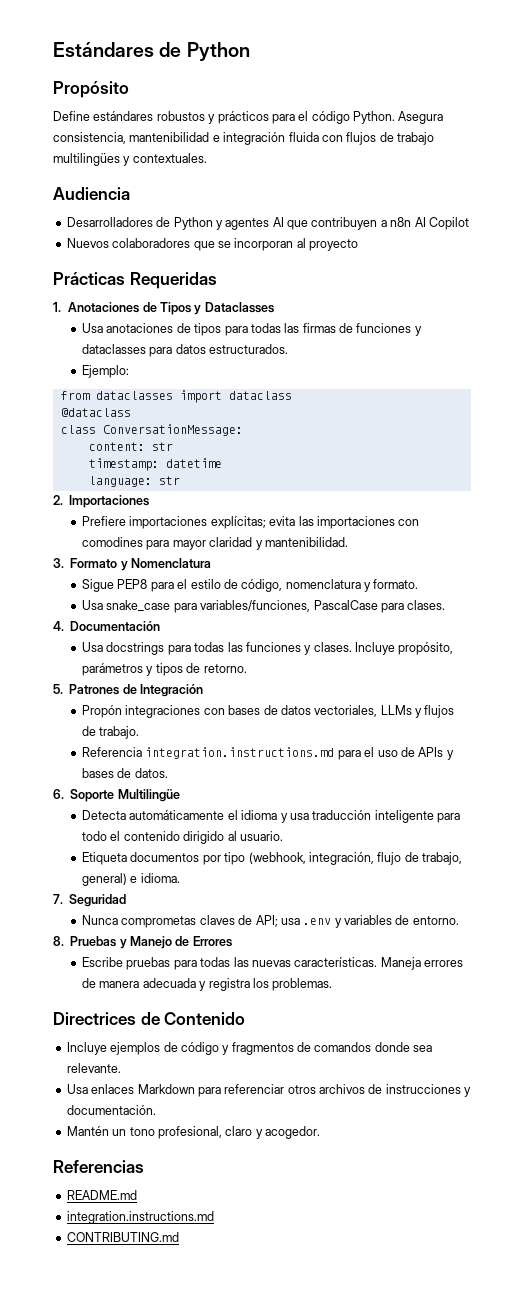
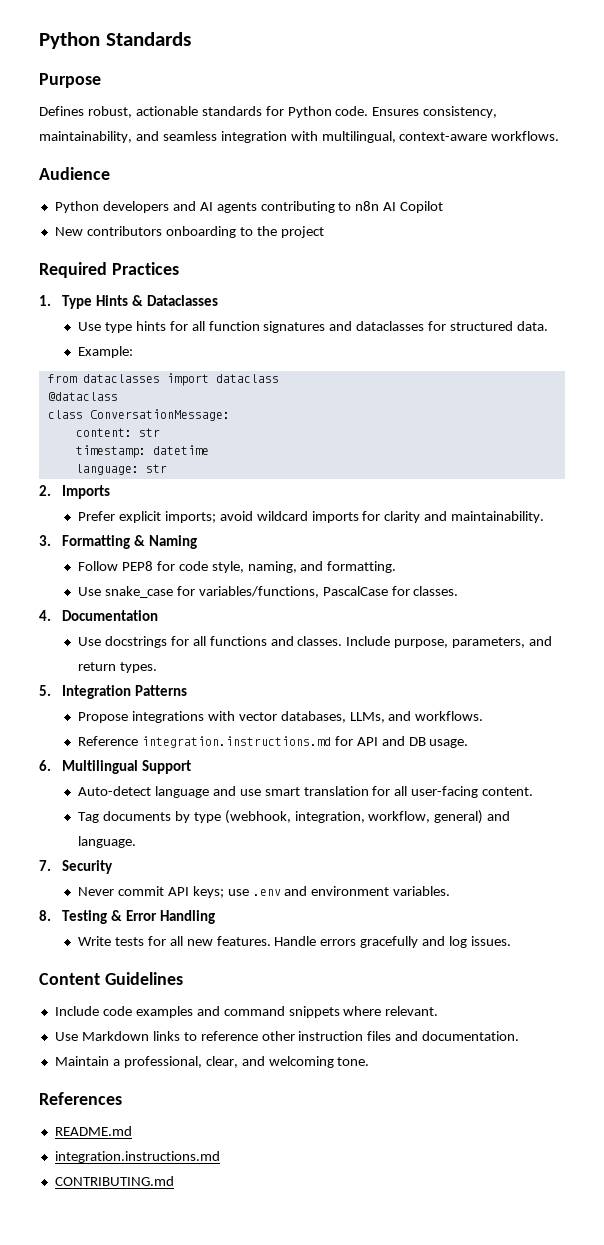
[53,42,250,61] [53,81,129,98] [53,111,444,124] [53,132,434,145] [53,153,207,166] [53,187,130,200] [66,217,469,230] [66,238,358,251] [53,272,217,289] [53,302,274,315] [82,323,422,336] [82,344,289,357] [82,365,130,378] Estándares de Python // Propósito // Define estándares robustos y prácticos para el código Python. Asegura consistencia, mantenibilidad e integración fluida con flujos de trabajo multilingües y contextuales. // Audiencia // Desarrolladores de Python y agentes AI que contribuyen a n8n AI Copilot // Nuevos colaboradores que se incorporan al proyecto // Prácticas Requeridas // 1. Anotaciones de Tipos y Dataclasses // Usa anotaciones de tipos para todas las firmas de funciones y dataclasses para datos estructurados. // Ejemplo: -> [39,32,191,49] [39,73,101,88] [39,106,498,118] [39,131,560,143] [39,167,110,180] [54,201,444,213] [54,226,324,238] [39,262,179,278] [39,295,218,309] [77,321,549,333] [77,346,133,358] Python Standards // Purpose // Defines robust, actionable standards for Python code. Ensures consistency, maintainability, and seamless integration with multilingual, context-aware workflows. // Audience // Python developers and AI agents contributing to n8n AI Copilot // New contributors onboarding to the project // Required Practices // 1. Type Hints & Dataclasses // Use type hints for all function signatures and dataclasses for structured data. // Example:
[69,495,150,508] [82,516,420,529] [82,537,348,550] [53,558,211,571] [82,579,419,592] [82,600,446,613] [53,621,161,631] [82,642,454,655] [82,663,247,676] [53,684,203,697] [82,705,455,718] [82,726,140,739] [82,747,454,760] [82,768,168,778] [53,789,180,802] [82,810,461,823] [82,831,283,844] [82,852,463,865] [82,873,180,886] [53,894,127,907] [82,915,459,928] [53,936,232,949] [82,957,464,970] [82,978,333,991] [53,1012,246,1025] [66,1042,433,1055] [66,1063,121,1073] [66,1084,472,1097] [66,1105,156,1115] [66,1126,320,1139] [53,1160,144,1173] Importaciones // Prefiere importaciones explícitas; evita las importaciones con comodines para mayor claridad y mantenibilidad. // 3. Formato y Nomenclatura // Sigue PEP8 para el estilo de código, nomenclatura y formato. // Usa snake_case para variables/funciones, PascalCase para clases. // 4. Documentación // Usa docstrings para todas las funciones y clases. Incluye propósito, parámetros y tipos de retorno. // 5. Patrones de Integración // Propón integraciones con bases de datos vectoriales, LLMs y flujos de trabajo. // Referencia integration.instructions.md para el uso de APIs y bases de datos. // 6. Soporte Multilingüe // Detecta automáticamente el idioma y usa traducción inteligente para todo el contenido dirigido al usuario. // Etiqueta documentos por tipo (webhook, integración, flujo de trabajo, general) e idioma. // 7. Seguridad // Nunca comprometas claves de API; usa .env y variables de entorno. // 8. Pruebas y Manejo de Errores // Escribe pruebas para todas las nuevas características. Maneja errores de manera adecuada y registra los problemas. // Directrices de Contenido // Incluye ejemplos de código y fragmentos de comandos donde sea relevante. // Usa enlaces Markdown para referenciar otros archivos de instrucciones y documentación. // Mantén un tono profesional, claro y acogedor. // Referencias -> [62,485,111,499] [77,511,545,523] [39,535,197,549] [77,561,397,573] [77,586,459,598] [39,610,159,621] [77,636,553,648] [77,662,157,673] [39,685,187,699] [77,711,484,723] [77,736,469,748] [39,760,191,774] [77,786,534,798] [77,810,511,824] [77,836,136,848] [39,860,114,874] [77,886,451,898] [39,910,215,924] [77,936,512,948] [39,972,183,985] [54,1006,439,1018] [54,1031,520,1041] [54,1056,370,1068] [39,1092,122,1105] Imports // Prefer explicit imports; avoid wildcard imports for clarity and maintainability. // 3. Formatting & Naming // Follow PEP8 for code style, naming, and formatting. // Use snake_case for variables/functions, PascalCase for classes. // 4. Documentation // Use docstrings for all functions and classes. Include purpose, parameters, and return types. // 5. Integration Patterns // Propose integrations with vector databases, LLMs, and workflows. // Reference integration.instructions.md for API and DB usage. // 6. Multilingual Support // Auto-detect language and use smart translation for all user-facing content. // Tag documents by type (webhook, integration, workflow, general) and language. // 7. Security // Never commit API keys; use .env and environment variables. // 8. Testing & Error Handling // Write tests for all new features. Handle errors gracefully and log issues. // Content Guidelines // Include code examples and command snippets where relevant. // Use Markdown links to reference other instruction files and documentation. // Maintain a professional, clear, and welcoming tone. // References

